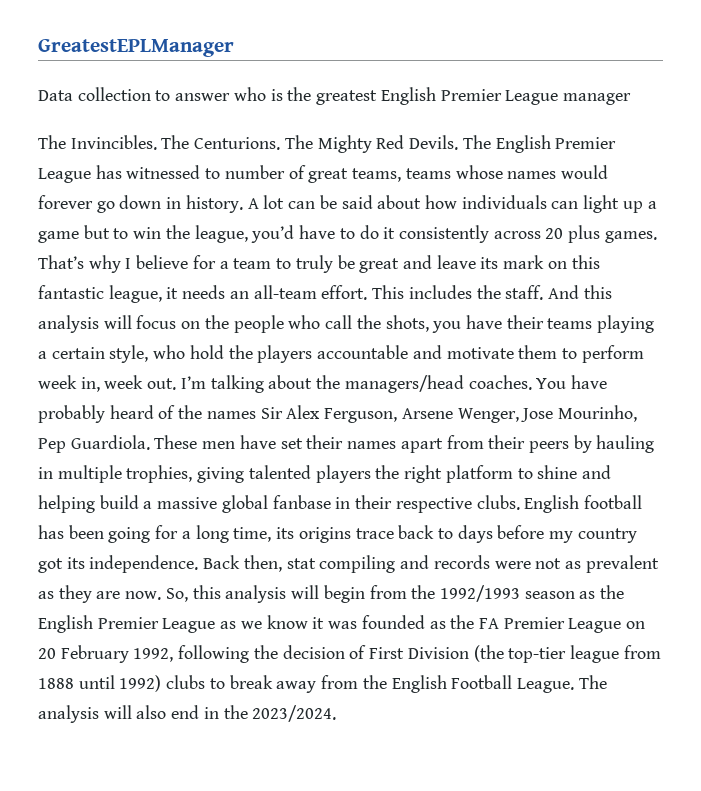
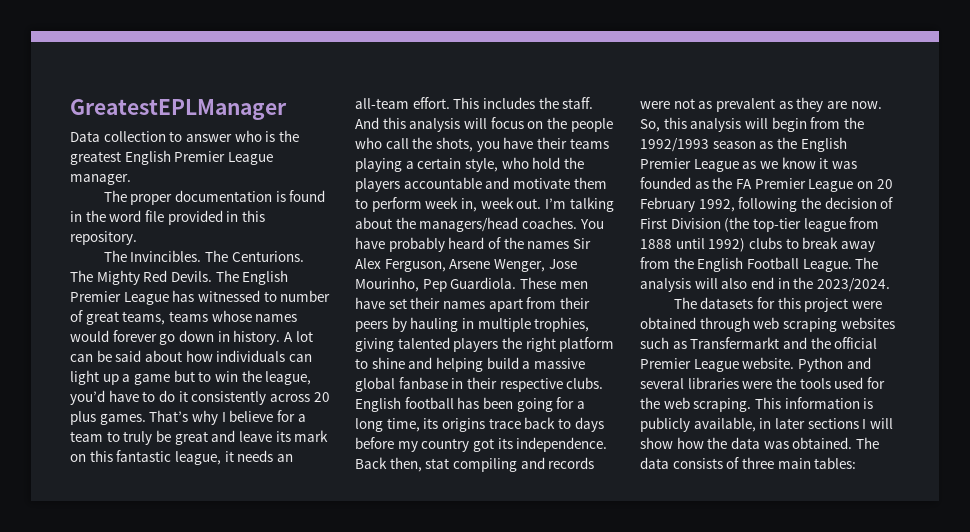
[562,93,631,105] manager -> [70,174,131,185] [103,190,326,205] [70,210,265,225] [70,231,137,245] manager. // The proper documentation is found in the word file provided in this repository.
(337, 713) none -> [673,297,882,312] [640,317,895,332] [640,337,878,349] [640,357,871,372] [640,377,885,389] [640,397,874,412] [640,417,893,432] [640,437,879,449] [640,457,857,469] // The datasets for this project were obtained through web scraping websites such as Transfermarkt and the official Premier League website. Python and several libraries were the tools used for the web scraping. This information is publicly available, in later sections I will show how the data was obtained. The data consists of three main tables:

